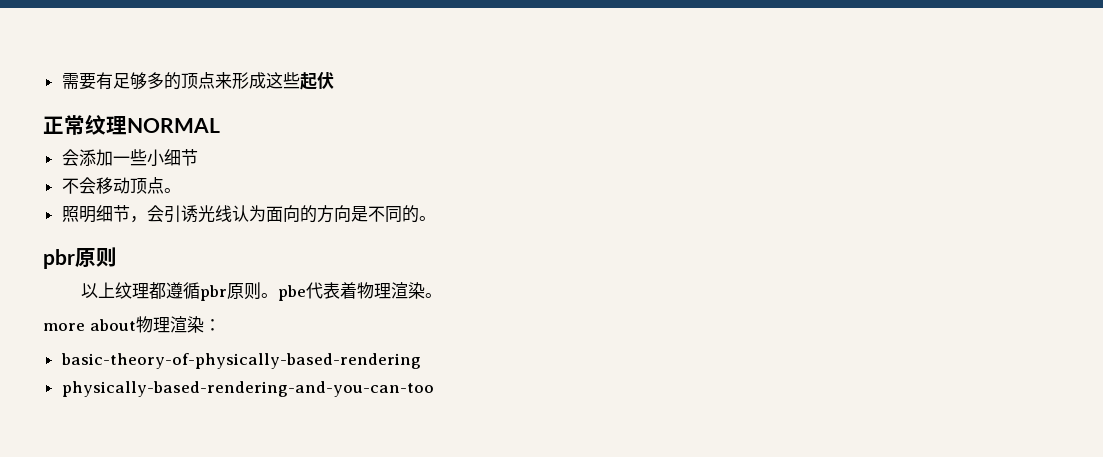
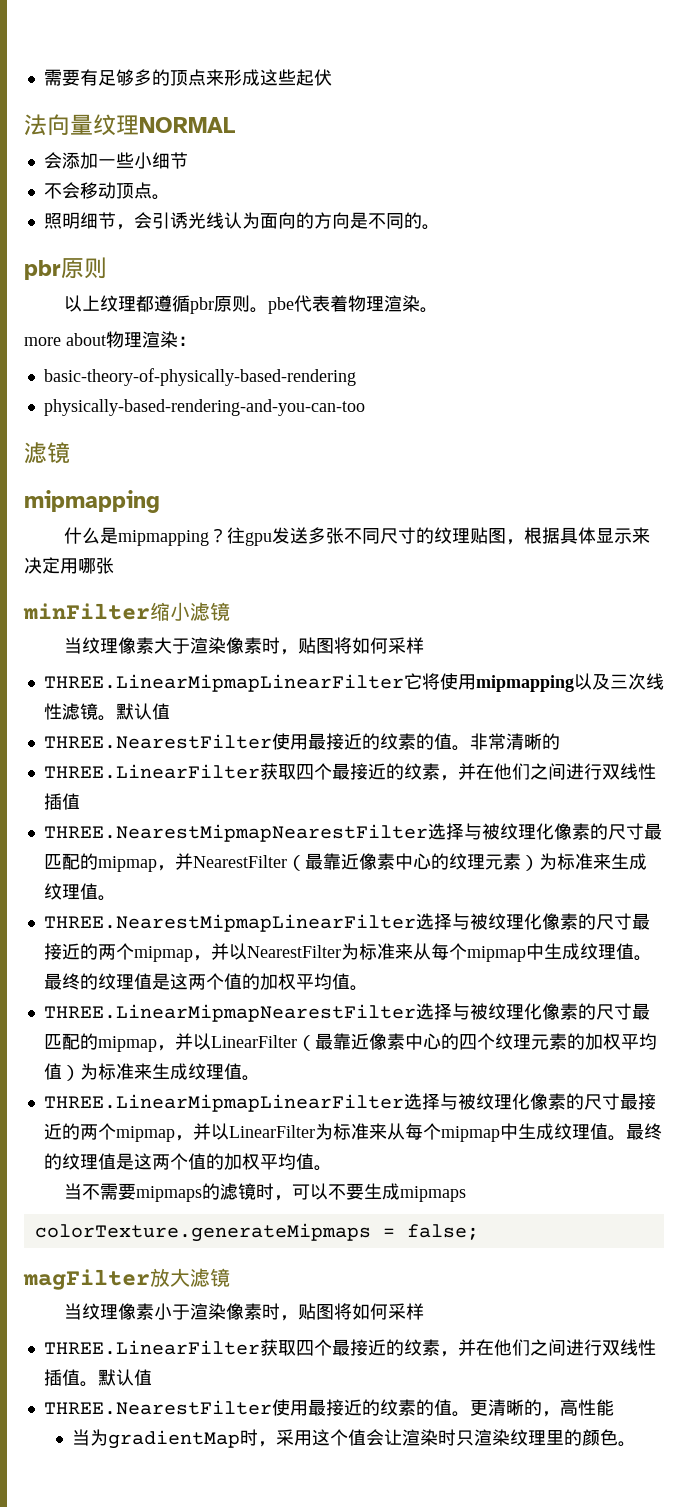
[43,115,85,135] 正常 -> [24,114,93,136] 法向量
(434, 389) none -> [24,442,70,464] [24,490,160,513] [63,527,650,546] [24,557,114,574] [23,602,230,621] [63,637,424,655] [43,673,664,692] [43,703,170,721] [43,733,560,751] [43,763,656,781] [43,793,80,810] [43,823,662,842] [43,853,647,872] [43,883,116,901] [43,913,650,932] [43,943,652,962] [43,973,368,991] [43,1003,650,1022] [43,1033,657,1052] [43,1063,260,1081] [43,1093,656,1112] [43,1123,662,1142] [43,1153,332,1171] [63,1183,466,1202] [34,1223,479,1242] [23,1268,230,1290] [63,1303,424,1321] [43,1339,656,1357] [43,1369,152,1387] [43,1399,614,1417] [71,1429,636,1449] // 滤镜 // mipmapping // 什么是mipmapping？往gpu发送多张不同尺寸的纹理贴图，根据具体显示来决定用哪张 // minFilter缩小滤镜 // 当纹理像素大于渲染像素时，贴图将如何采样 // THREE.LinearMipmapLinearFilter它将使用mipmapping以及三次线性滤镜。默认值 // THREE.NearestFilter使用最接近的纹素的值。非常清晰的 // THREE.LinearFilter获取四个最接近的纹素，并在他们之间进行双线性插值 // THREE.NearestMipmapNearestFilter选择与被纹理化像素的尺寸最匹配的mipmap，并NearestFilter（最靠近像素中心的纹理元素）为标准来生成纹理值。 // THREE.NearestMipmapLinearFilter选择与被纹理化像素的尺寸最接近的两个mipmap，并以NearestFilter为标准来从每个mipmap中生成纹理值。最终的纹理值是这两个值的加权平均值。 // THREE.LinearMipmapNearestFilter选择与被纹理化像素的尺寸最匹配的mipmap，并以LinearFilter（最靠近像素中心的四个纹理元素的加权平均值）为标准来生成纹理值。 // THREE.LinearMipmapLinearFilter选择与被纹理化像素的尺寸最接近的两个mipmap，并以LinearFilter为标准来从每个mipmap中生成纹理值。最终的纹理值是这两个值的加权平均值。 // 当不需要mipmaps的滤镜时，可以不要生成mipmaps // colorTexture.generateMipmaps = false; // magFilter放大滤镜 // 当纹理像素小于渲染像素时，贴图将如何采样 // THREE.LinearFilter获取四个最接近的纹素，并在他们之间进行双线性插值。默认值 // THREE.NearestFilter使用最接近的纹素的值。更清晰的，高性能 // 当为gradientMap时，采用这个值会让渲染时只渲染纹理里的颜色。

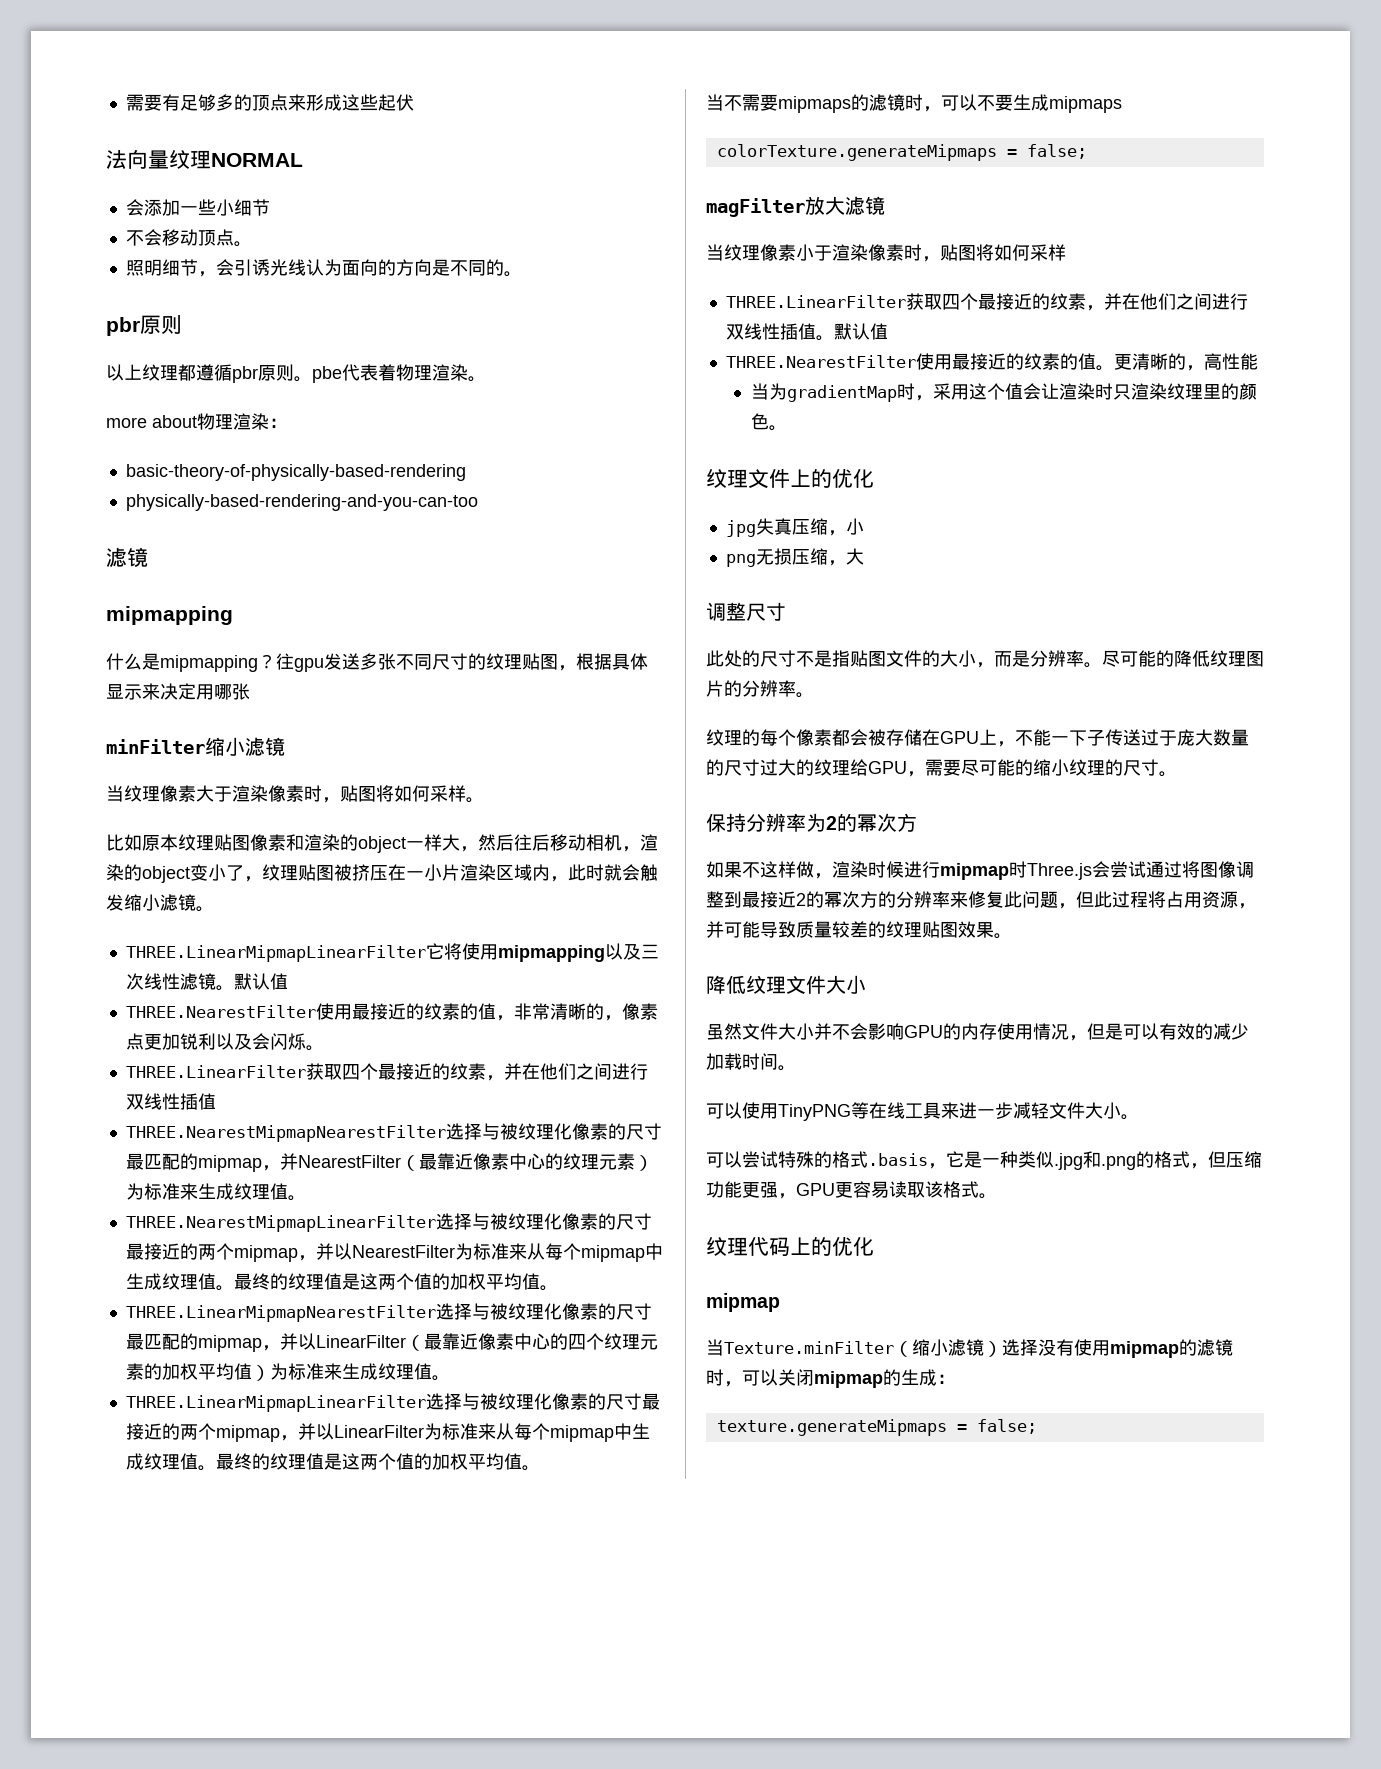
(424, 645) none -> [466,797,484,803] [106,834,658,853] [106,864,658,883] [106,894,214,912] 。 // 比如原本纹理贴图像素和渲染的object一样大，然后往后移动相机，渲染的object变小了，纹理贴图被挤压在一小片渲染区域内，此时就会触发缩小滤镜。
[451,745,470,751] 。 -> [495,1015,514,1021] ，
(560, 741) none -> [603,1003,658,1021] [125,1033,324,1051] ，像素点更加锐利以及会闪烁。
(636, 1444) none -> [706,469,874,489] [725,518,864,537] [725,548,864,567] [706,602,786,621] [706,650,1264,668] [706,680,814,698] [706,729,1249,747] [706,759,1177,777] [706,813,917,832] [706,861,1254,880] [706,891,1256,909] [706,921,1012,939] [706,975,866,994] [706,1023,1249,1041] [706,1053,796,1071] [706,1102,1139,1121] [706,1151,1262,1170] [706,1181,997,1199] [706,1237,874,1256] [706,1293,780,1312] [706,1339,1233,1358] [706,1369,955,1388] [716,1419,1037,1436] // 纹理文件上的优化 // jpg失真压缩，小 // png无损压缩，大 // 调整尺寸 // 此处的尺寸不是指贴图文件的大小，而是分辨率。尽可能的降低纹理图片的分辨率。 // 纹理的每个像素都会被存储在GPU上，不能一下子传送过于庞大数量的尺寸过大的纹理给GPU，需要尽可能的缩小纹理的尺寸。 // 保持分辨率为2的幂次方 // 如果不这样做，渲染时候进行mipmap时Three.js会尝试通过将图像调整到最接近2的幂次方的分辨率来修复此问题，但此过程将占用资源，并可能导致质量较差的纹理贴图效果。 // 降低纹理文件大小 // 虽然文件大小并不会影响GPU的内存使用情况，但是可以有效的减少加载时间。 // 可以使用TinyPNG等在线工具来进一步减轻文件大小。 // 可以尝试特殊的格式.basis，它是一种类似.jpg和.png的格式，但压缩功能更强，GPU更容易读取该格式。 // 纹理代码上的优化 // mipmap // 当Texture.minFilter（缩小滤镜）选择没有使用mipmap的滤镜时，可以关闭mipmap的生成： // texture.generateMipmaps = false;

